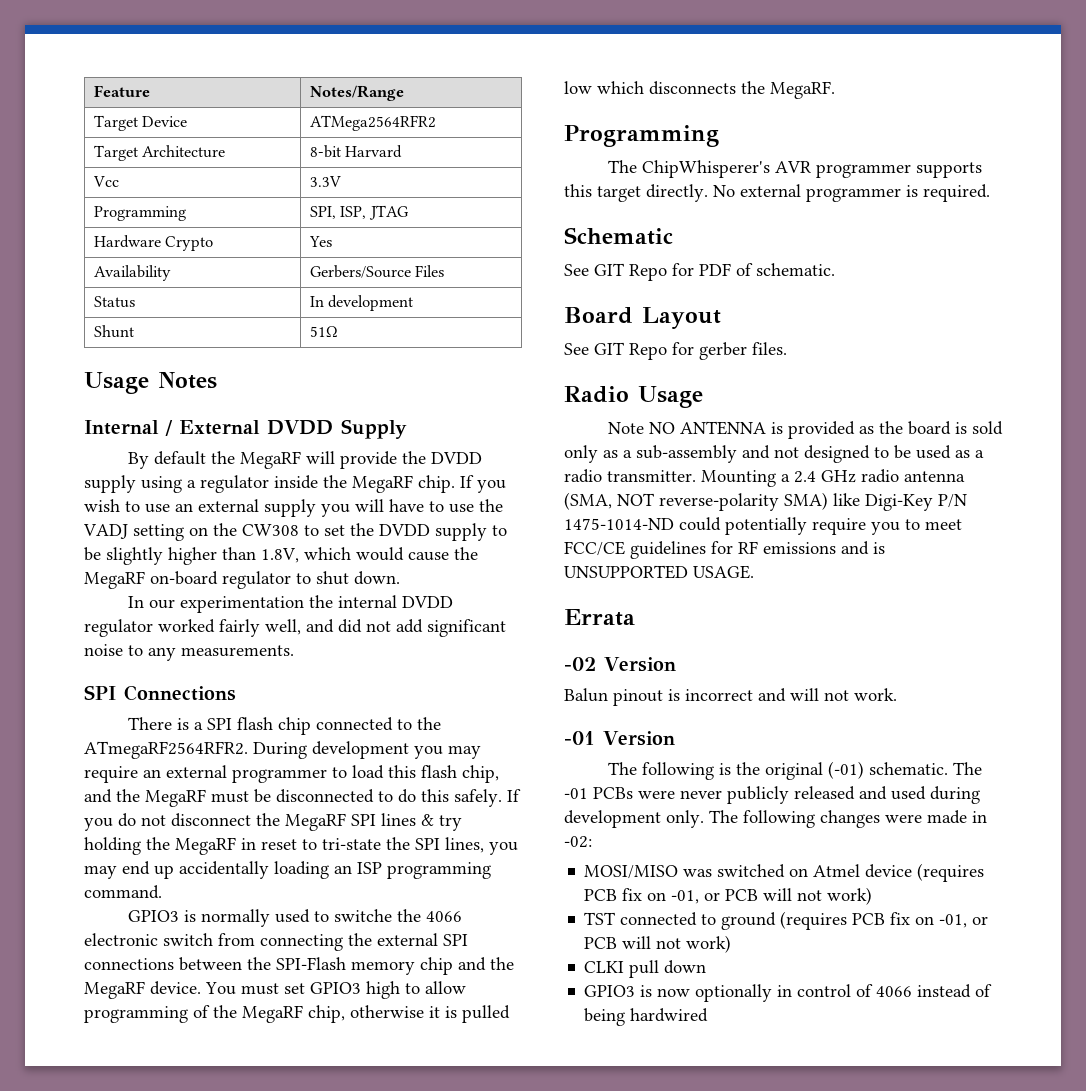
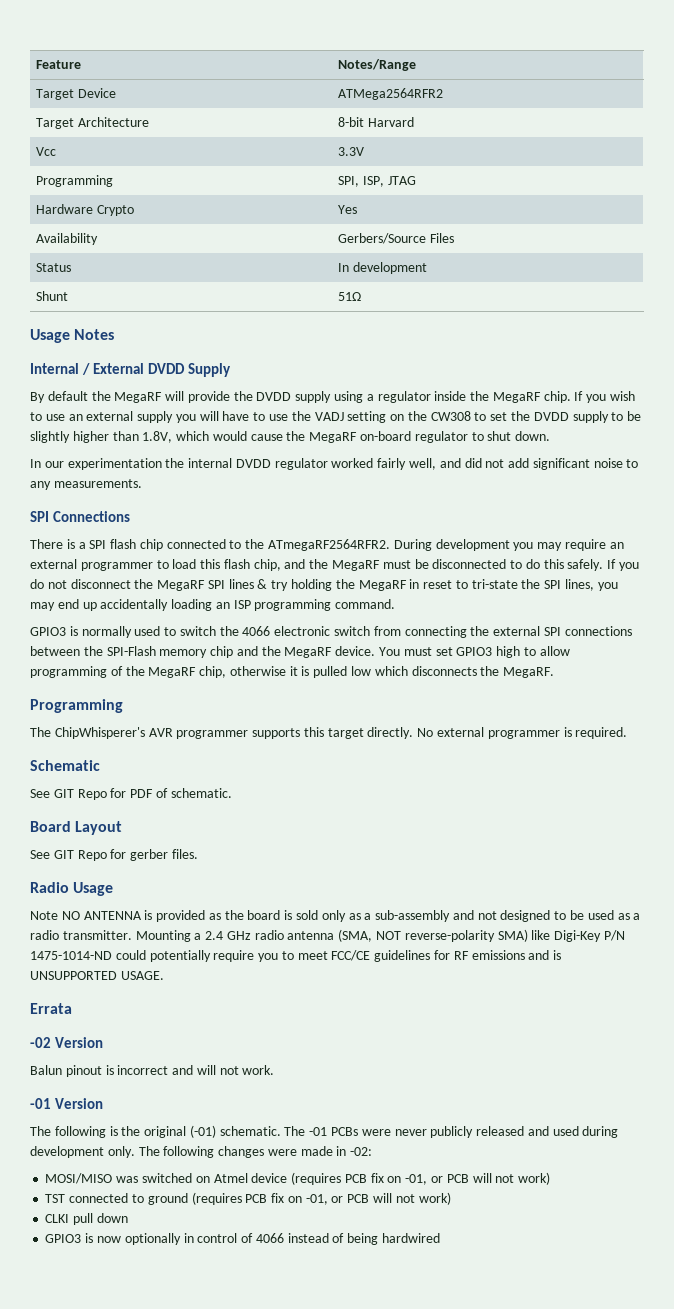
[333,909,392,922] switche -> [179,626,216,636] switch

